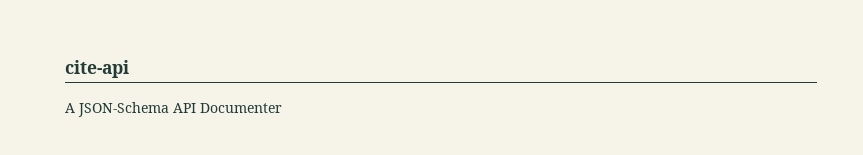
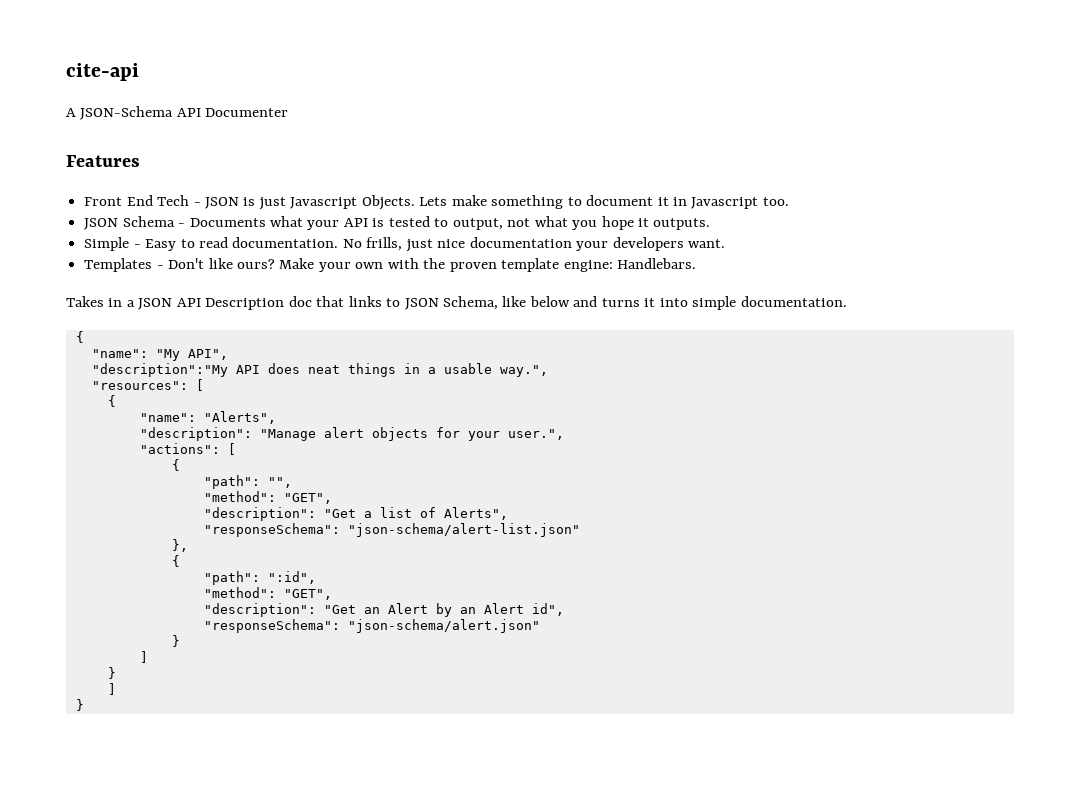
(282, 108) none -> [66,155,140,167] [84,195,789,210] [84,216,711,230] [84,237,726,252] [84,258,697,272] [66,296,847,310] [75,331,84,343] [91,349,228,361] [91,363,548,377] [91,379,204,391] [107,395,116,407] [139,411,276,424] [139,427,564,441] [139,443,236,455] [171,459,180,471] [203,475,292,489] [203,491,332,504] [203,507,508,521] [203,523,580,537] [171,539,188,552] [171,555,180,567] [203,571,316,585] [203,587,332,600] [203,603,564,617] [203,619,540,633] [171,635,180,647] [139,651,148,663] [107,667,116,679] [107,683,116,695] [75,699,84,711] // Features // Front End Tech - JSON is just Javascript Objects. Lets make something to document it in Javascript too. // JSON Schema - Documents what your API is tested to output, not what you hope it outputs. // Simple - Easy to read documentation. No frills, just nice documentation your developers want. // Templates - Don't like ours? Make your own with the proven template engine: Handlebars. // Takes in a JSON API Description doc that links to JSON Schema, like below and turns it into simple documentation. // { // "name": "My API", // "description":"My API does neat things in a usable way.", // "resources": [ // { // "name": "Alerts", // "description": "Manage alert objects for your user.", // "actions": [ // { // "path": "", // "method": "GET", // "description": "Get a list of Alerts", // "responseSchema": "json-schema/alert-list.json" // }, // { // "path": ":id", // "method": "GET", // "description": "Get an Alert by an Alert id", // "responseSchema": "json-schema/alert.json" // } // ] // } // ] // }

